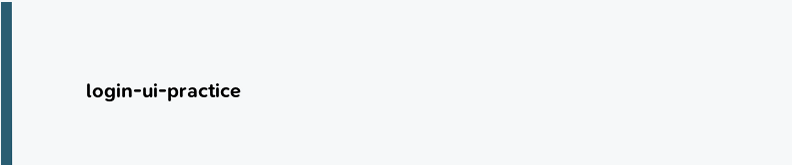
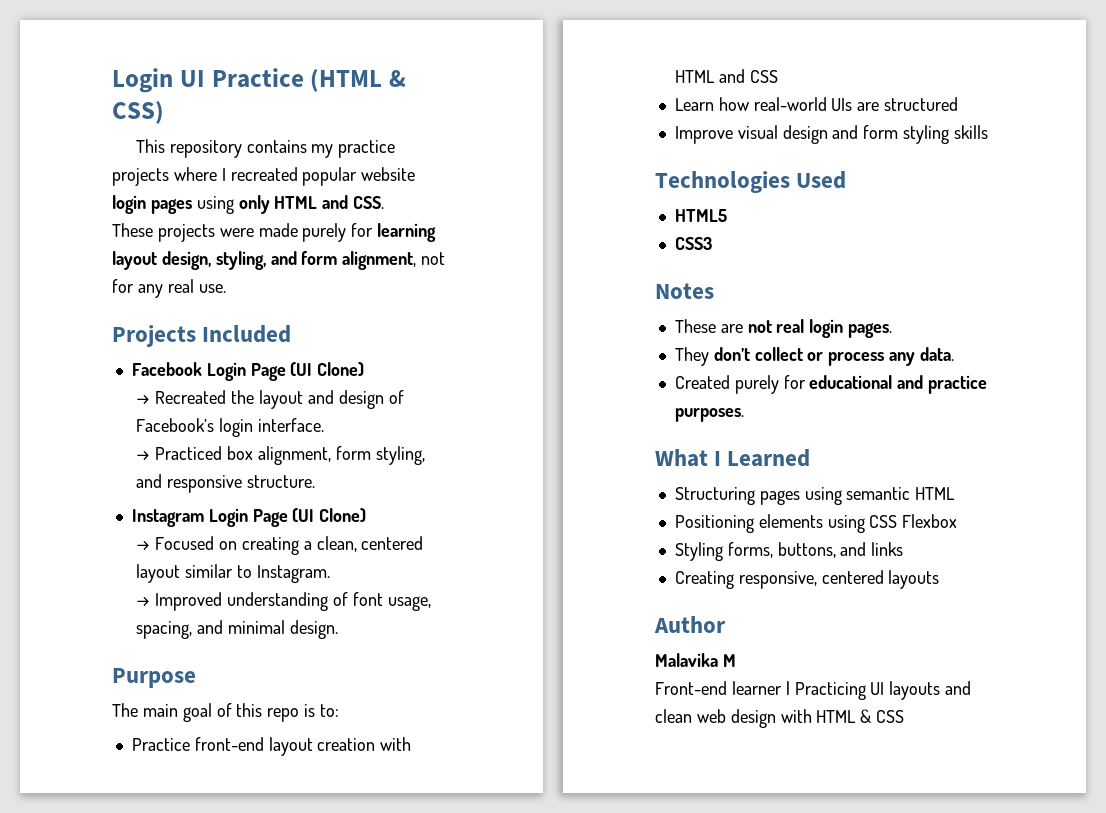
[85,82,242,102] login-ui-practice -> [112,68,406,93] [112,101,164,124] [135,139,396,158] [112,167,416,186] [112,195,385,214] [112,223,437,242] [112,251,446,270] [112,279,226,298] [112,325,292,347] [131,362,365,381] [136,390,404,409] [136,418,325,437] [136,446,425,465] [136,474,316,493] [131,508,367,527] [136,536,424,555] [136,564,330,583] [136,592,431,611] [136,620,338,639] [112,668,196,688] [112,703,340,722] [131,737,412,756] [674,69,778,83] [674,97,959,111] [674,125,988,144] [655,171,847,193] [674,209,727,222] [674,237,712,250] [655,283,714,299] [674,319,893,338] [674,347,954,366] [674,375,988,394] [674,408,744,422] [655,449,811,467] [674,487,956,505] [674,514,958,533] [674,542,904,561] [674,570,940,589] [654,616,726,633] [655,653,736,667] [655,681,972,700] [655,709,905,728] Login UI Practice (HTML & CSS) // This repository contains my practice projects where I recreated popular website login pages using only HTML and CSS. // These projects were made purely for learning layout design, styling, and form alignment, not for any real use. // Projects Included // Facebook Login Page (UI Clone) // → Recreated the layout and design of Facebook’s login interface. // → Practiced box alignment, form styling, and responsive structure. // Instagram Login Page (UI Clone) // → Focused on creating a clean, centered layout similar to Instagram. // → Improved understanding of font usage, spacing, and minimal design. // Purpose // The main goal of this repo is to: // Practice front-end layout creation with HTML and CSS // Learn how real-world UIs are structured // Improve visual design and form styling skills // Technologies Used // HTML5 // CSS3 // Notes // These are not real login pages. // They don’t collect or process any data. // Created purely for educational and practice purposes. // What I Learned // Structuring pages using semantic HTML // Positioning elements using CSS Flexbox // Styling forms, buttons, and links // Creating responsive, centered layouts // Author // Malavika M // Front-end learner | Practicing UI layouts and clean web design with HTML & CSS

